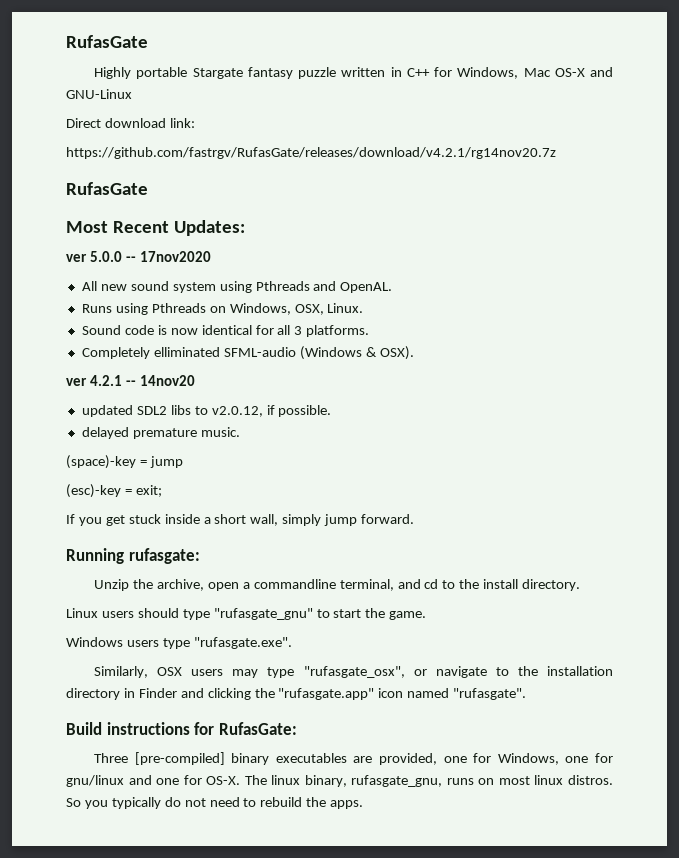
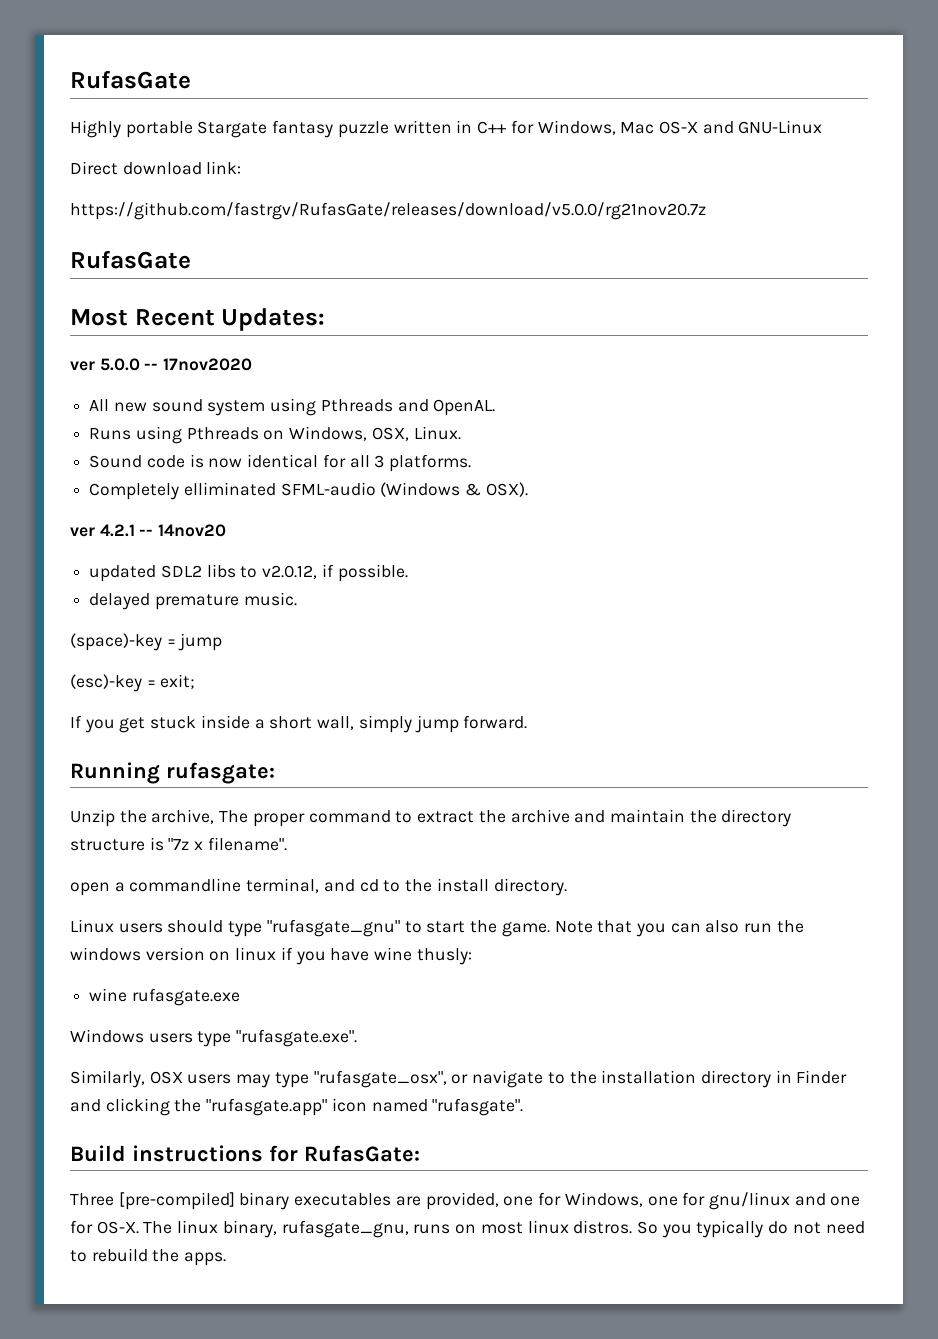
[66,147,556,159] https://github.com/fastrgv/RufasGate/releases/download/v4.2.1/rg14nov20.7z -> [70,202,706,220] https://github.com/fastrgv/RufasGate/releases/download/v5.0.0/rg21nov20.7z
(204, 585) none -> [219,809,792,827] [70,837,287,851] The proper command to extract the archive and maintain the directory structure is "7z x filename". //
(427, 615) none -> [554,920,804,937] [70,947,472,965] [89,988,240,1006] Note that you can also run the windows version on linux if you have wine thusly: // wine rufasgate.exe

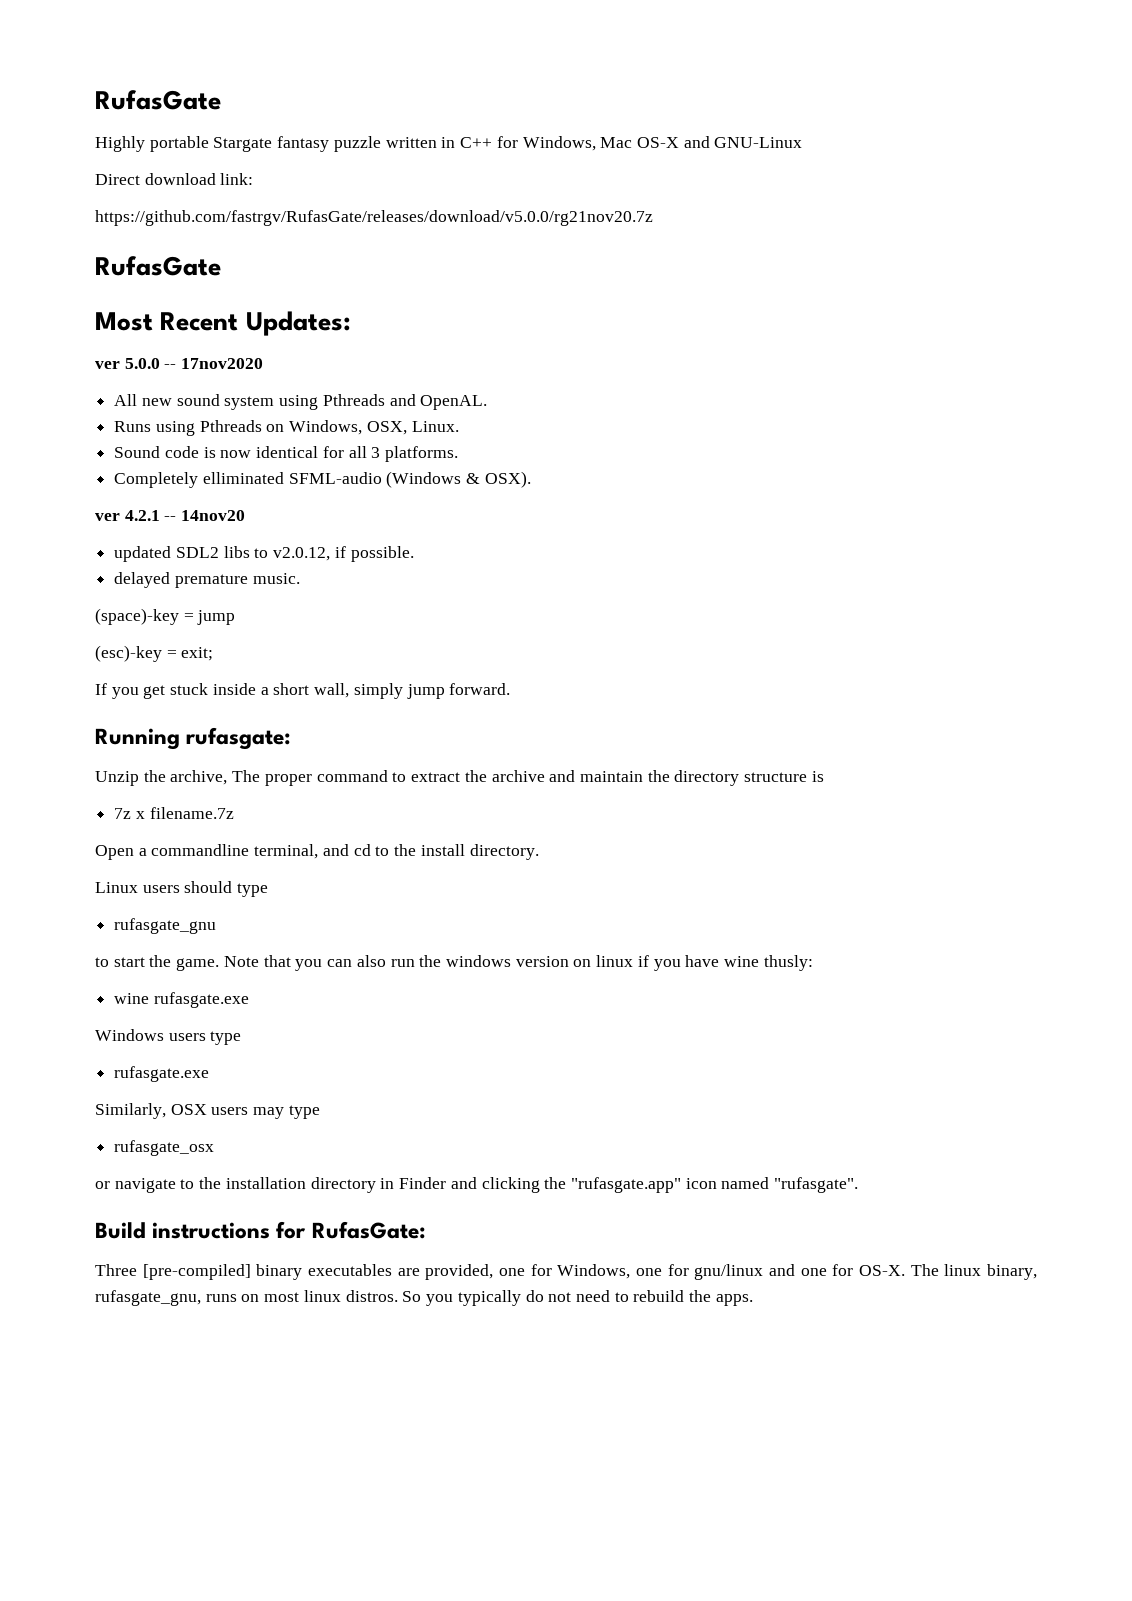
[168,837,287,851] [70,882,110,896] "7z x filename". // open -> [114,807,234,819] [95,845,134,860] // 7z x filename.7z // Open
[266,919,400,937] "rufasgate_gnu" -> [114,918,217,934] // rufasgate_gnu //
[236,1029,358,1047] "rufasgate.exe". -> [114,1066,210,1082] // rufasgate.exe
[313,1070,447,1088] "rufasgate_osx", -> [114,1140,215,1156] // rufasgate_osx //

